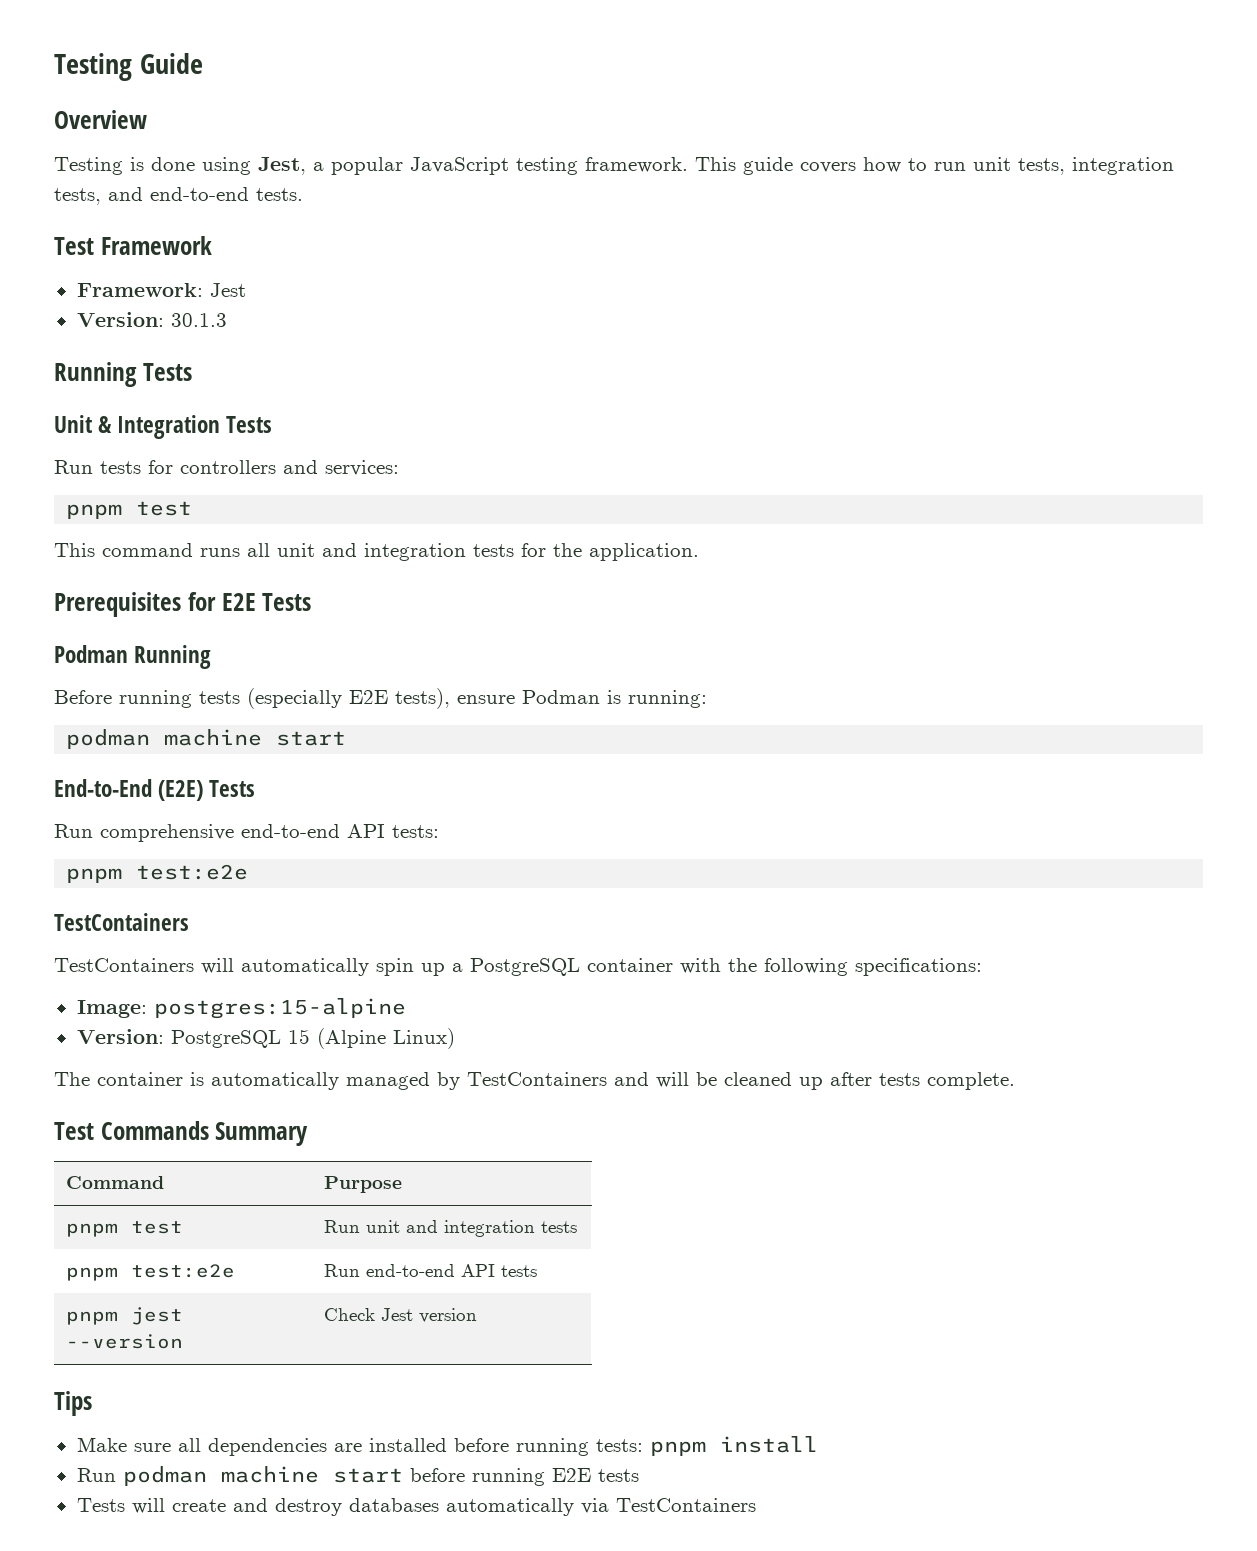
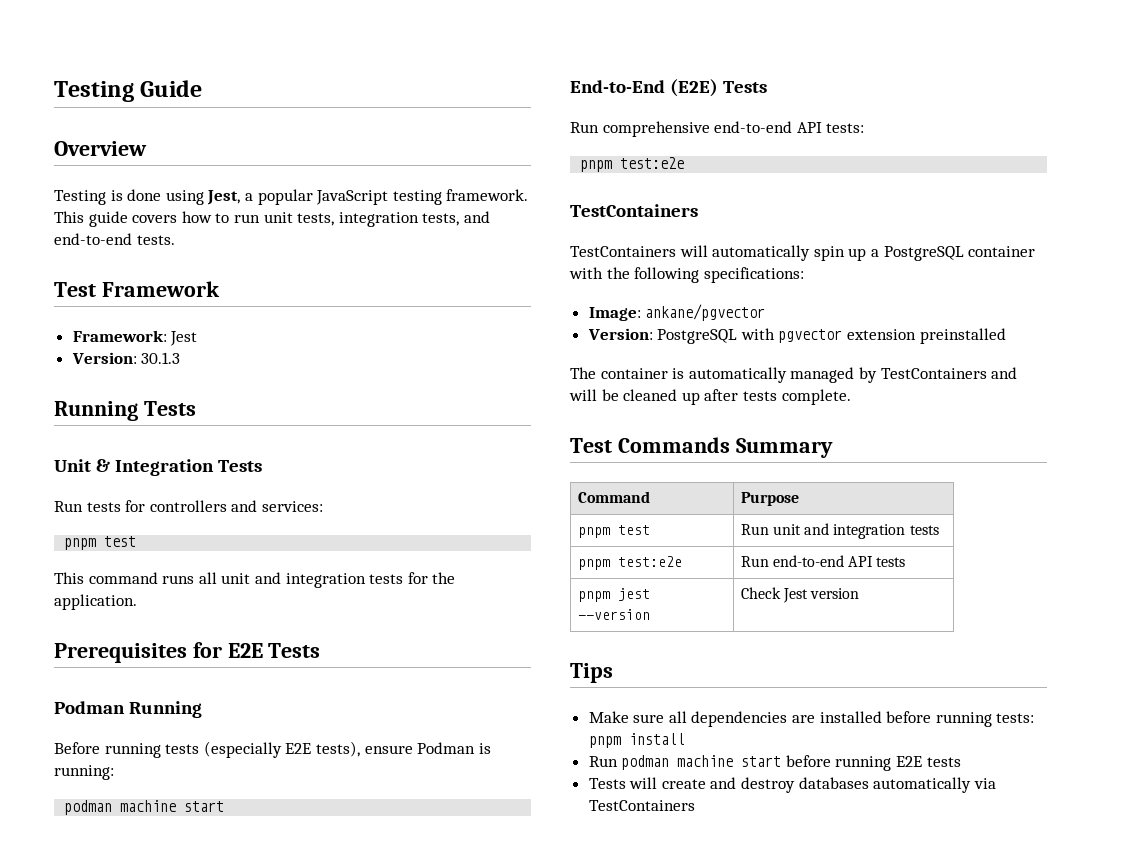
[153,998,406,1019] postgres:15-alpine -> [645,304,766,321] ankane/pgvector
[287,1028,455,1049] 15 (Alpine Linux) -> [740,328,1006,344] with pgvector extension preinstalled

